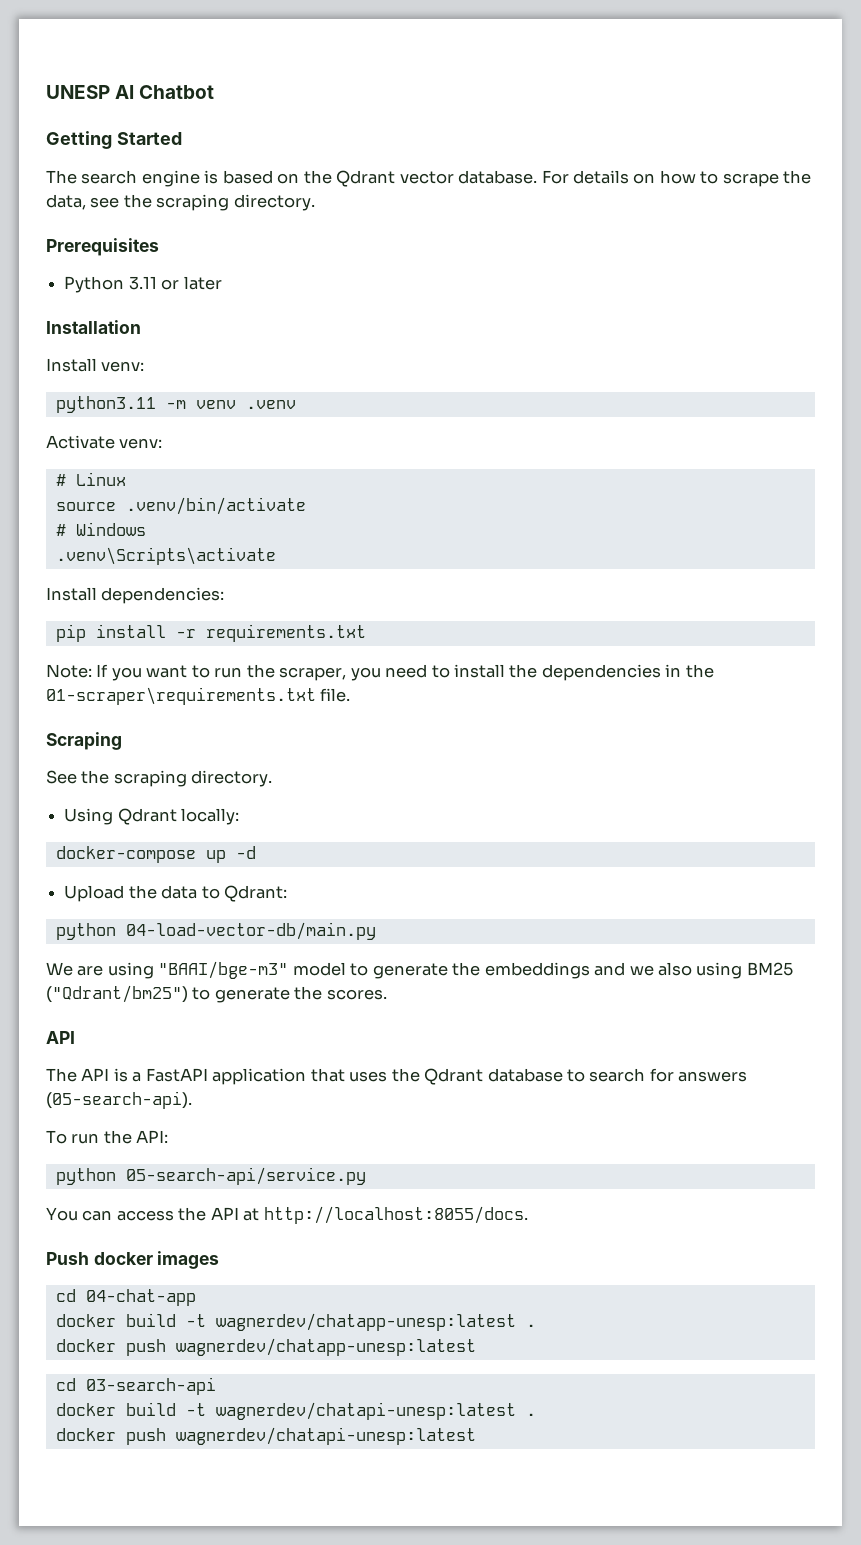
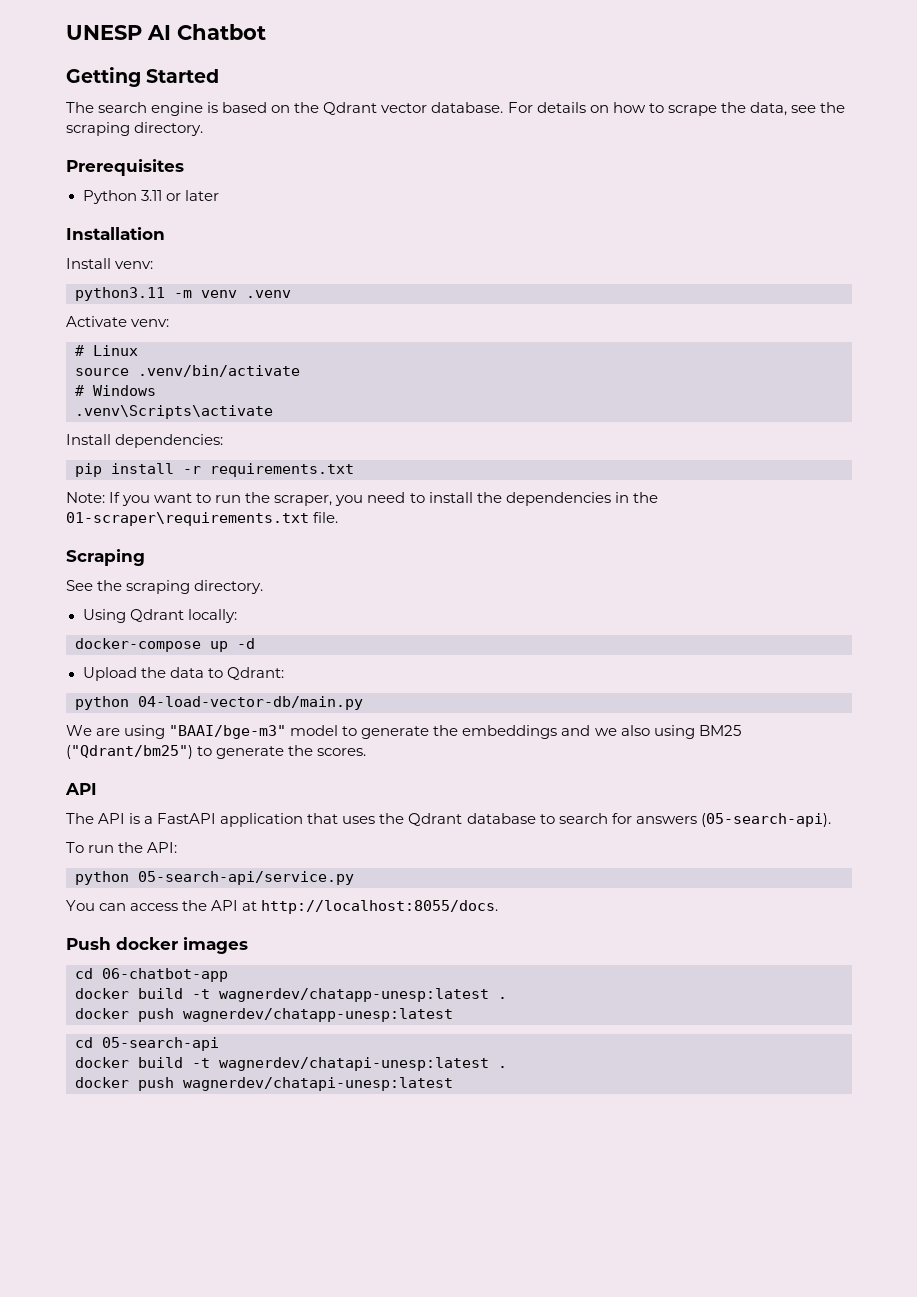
[85,1289,196,1306] 04-chat-app -> [102,968,228,982] 06-chatbot-app
[85,1377,216,1395] 03-search-api -> [102,1037,219,1051] 05-search-api

